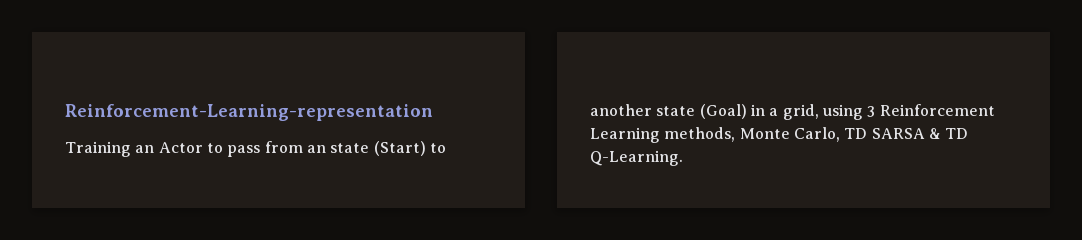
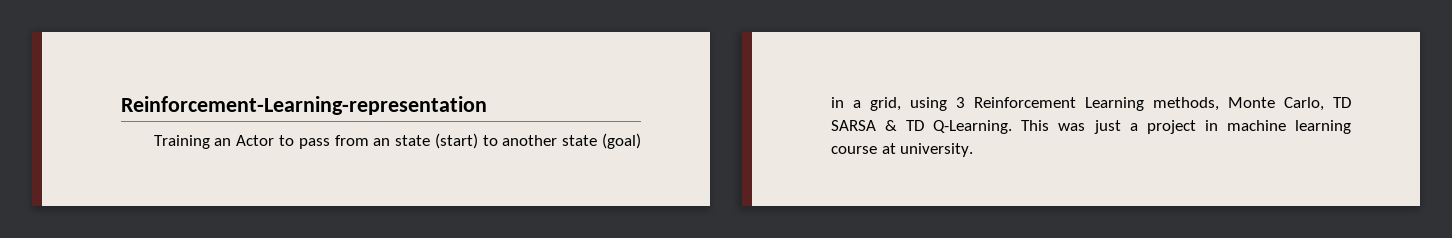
[373,141,426,156] (Start) -> [434,133,478,149] (start)
[699,104,747,119] (Goal) -> [601,133,641,149] (goal)
(683, 158) none -> [1021,120,1351,134] [831,143,974,157] This was just a project in machine learning course at university.

